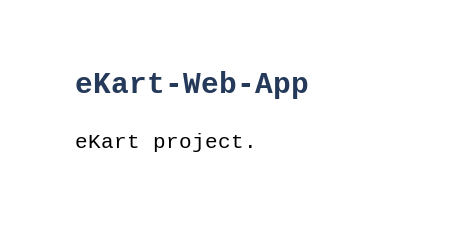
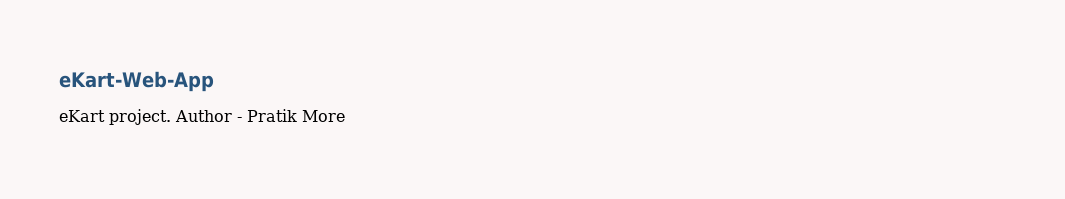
(257, 142) none -> [175,109,345,122] Author - Pratik More

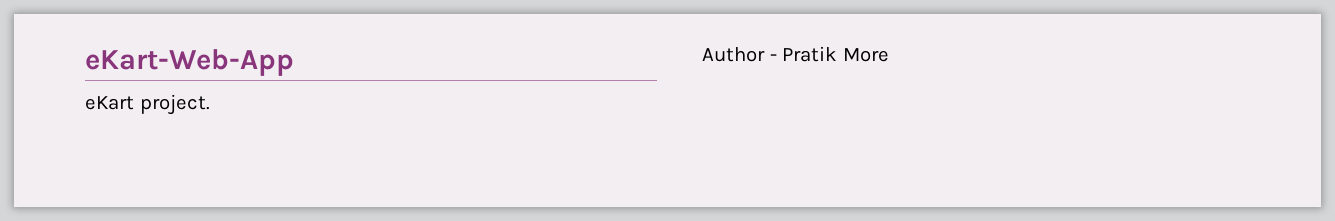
(171, 117) none -> (210, 104) //

